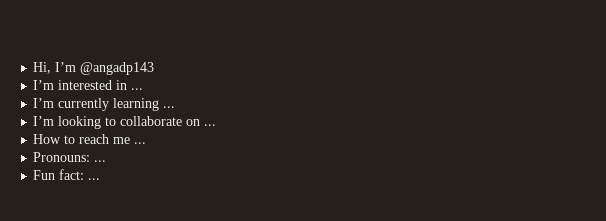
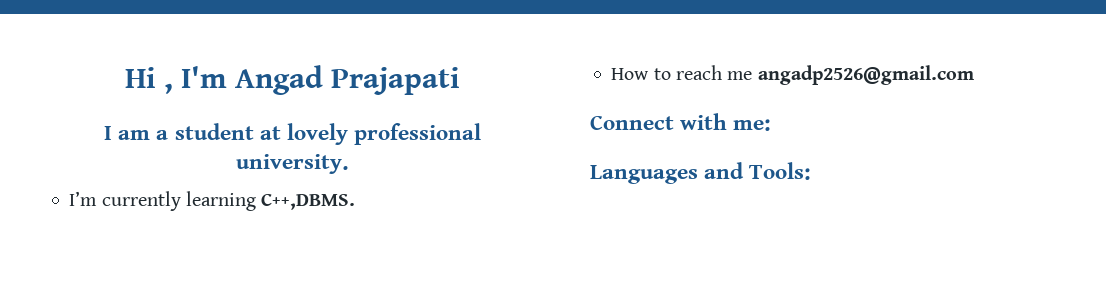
[33,62,155,75] [33,80,144,90] [33,98,176,111] [33,116,217,129] [33,134,147,144] [33,152,107,162] [33,169,101,180] Hi, I’m @angadp143 // I’m interested in ... // I’m currently learning ... // I’m looking to collaborate on ... // How to reach me ... // Pronouns: ... // Fun fact: ... -> [124,65,461,95] [104,123,481,145] [236,154,349,174] [69,191,356,211] [611,65,974,85] [590,113,772,131] [590,162,812,184] Hi , I'm Angad Prajapati // I am a student at lovely professional university. // I’m currently learning C++,DBMS. // How to reach me angadp2526@gmail.com // Connect with me: // Languages and Tools:

